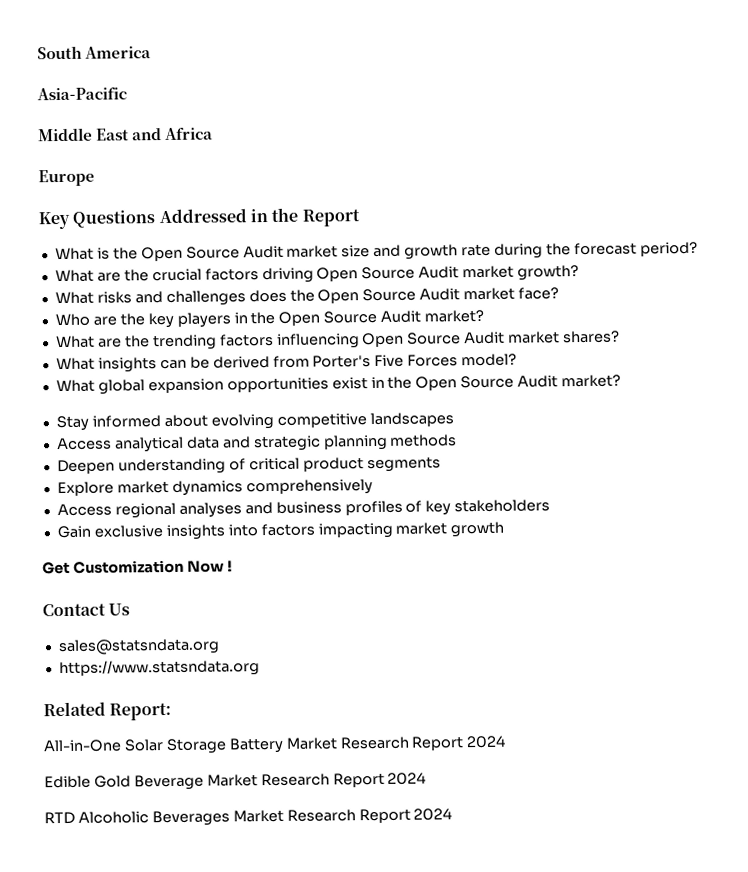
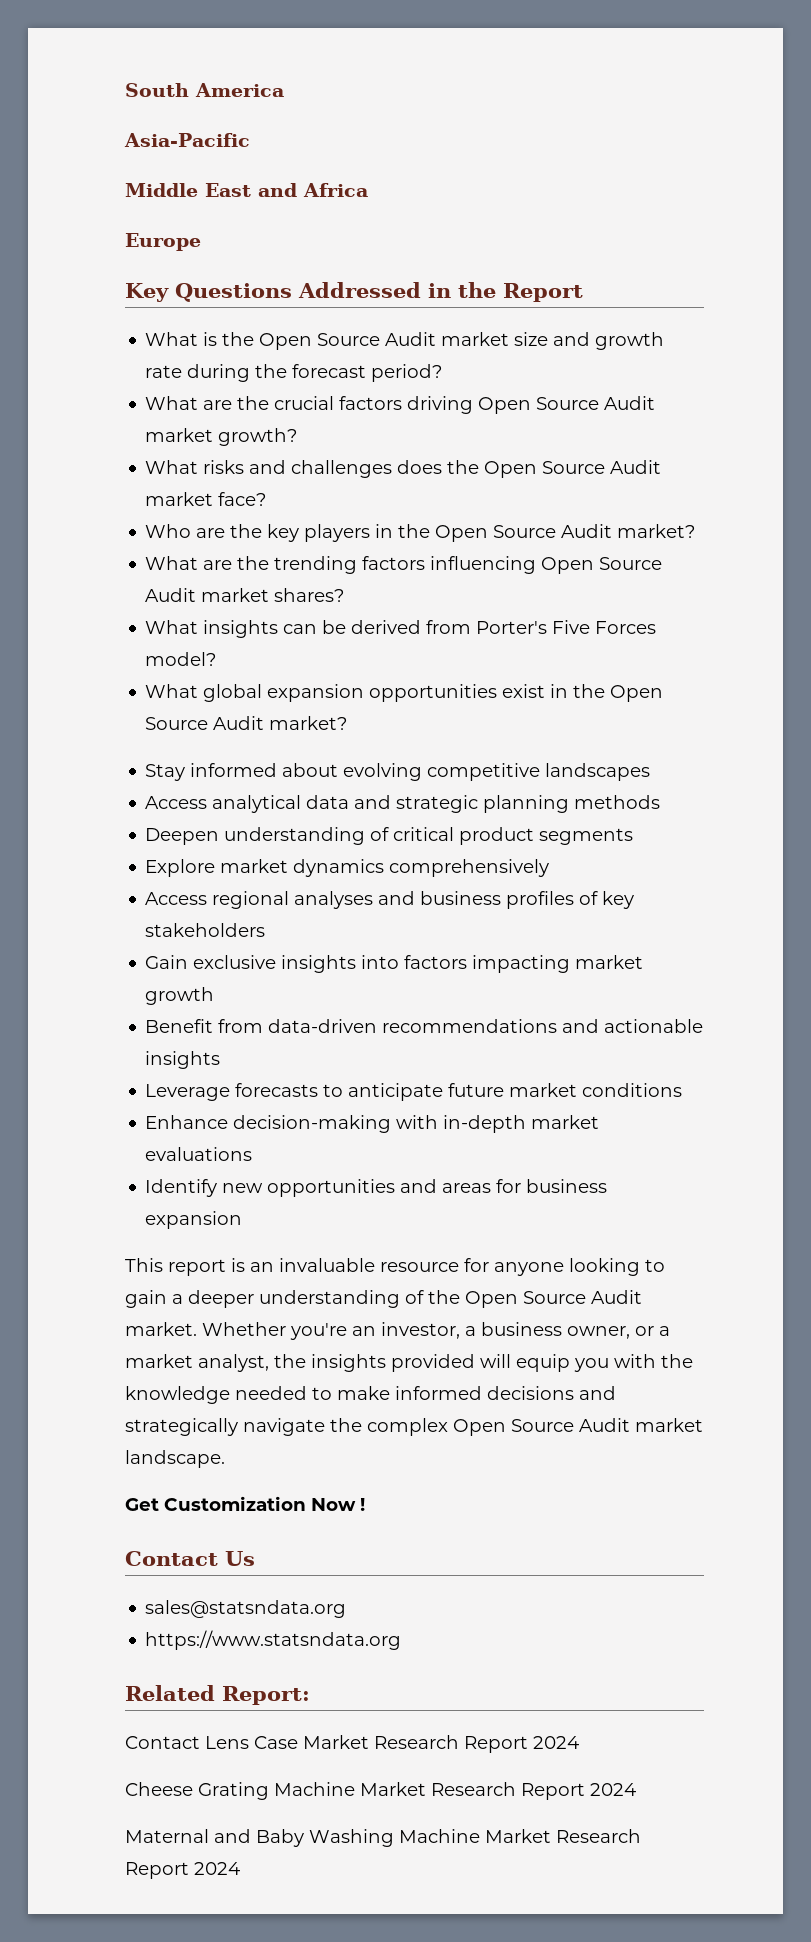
(505, 529) none -> [145,1019,704,1033] [145,1051,221,1069] [145,1083,683,1101] [145,1115,600,1133] [145,1147,253,1161] [145,1179,608,1197] [145,1211,243,1229] [125,1258,665,1276] [125,1290,642,1308] [125,1322,670,1340] [125,1354,693,1372] [125,1386,616,1404] [125,1418,703,1436] [125,1450,225,1468] // Benefit from data-driven recommendations and actionable insights // Leverage forecasts to anticipate future market conditions // Enhance decision-making with in-depth market evaluations // Identify new opportunities and areas for business expansion // This report is an invaluable resource for anyone looking to gain a deeper understanding of the Open Source Audit market. Whether you're an investor, a business owner, or a market analyst, the insights provided will equip you with the knowledge needed to make informed decisions and strategically navigate the complex Open Source Audit market landscape.
[43,735,506,755] [44,772,427,791] [44,810,230,827] All-in-One Solar Storage Battery Market Research Report 2024 // Edible Gold Beverage Market Research Report 2024 // RTD Alcoholic Beverages -> [125,1735,579,1753] [125,1782,636,1800] [125,1829,480,1847] Contact Lens Case Market Research Report 2024 // Cheese Grating Machine Market Research Report 2024 // Maternal and Baby Washing Machine

